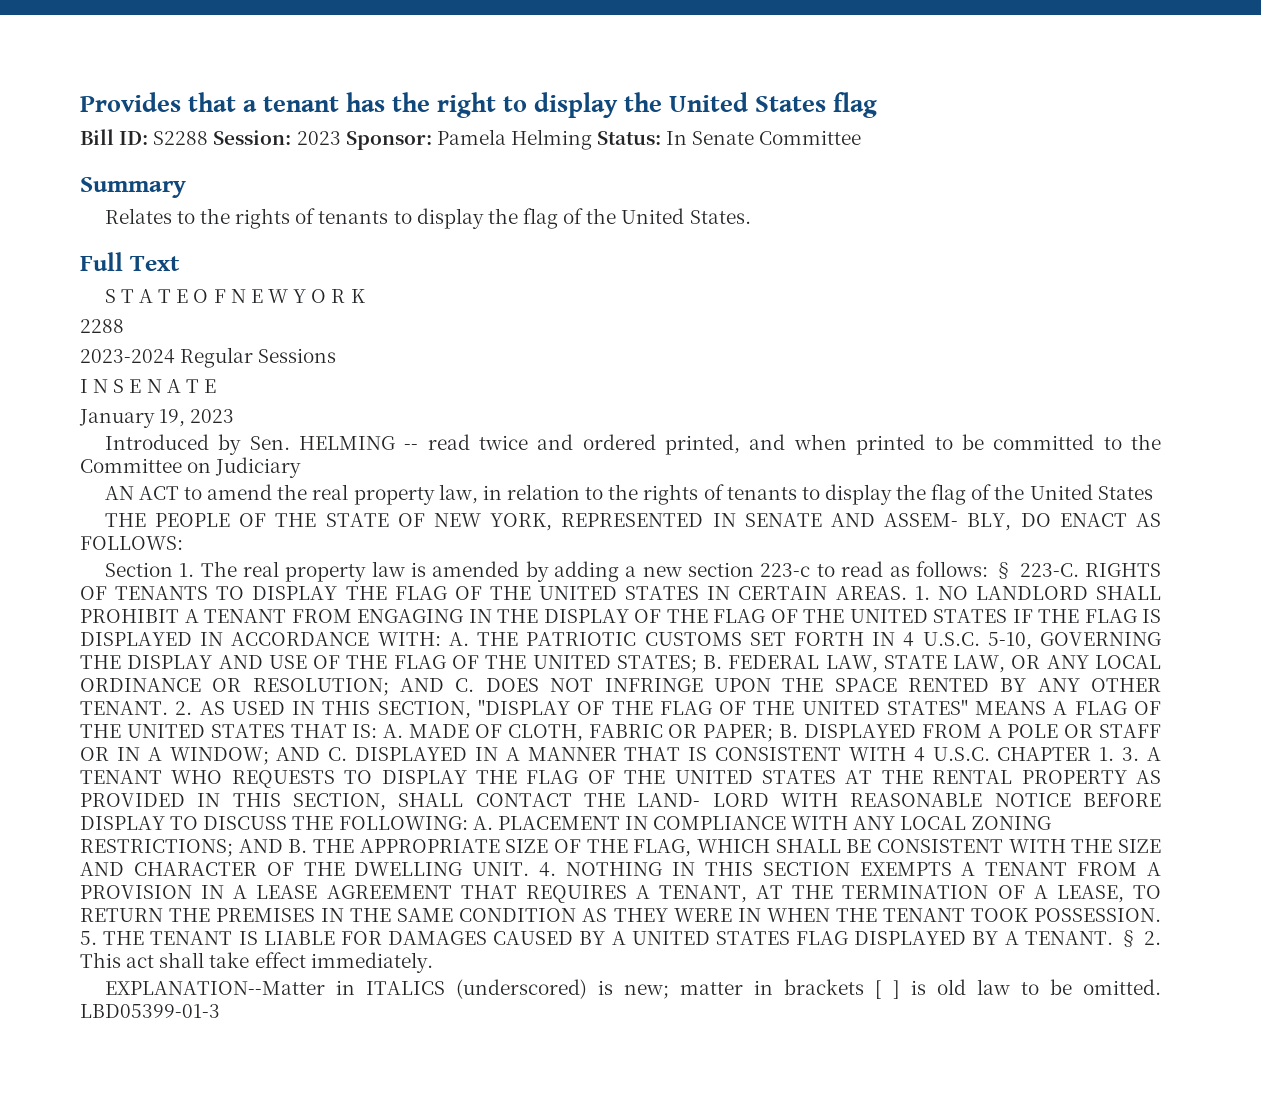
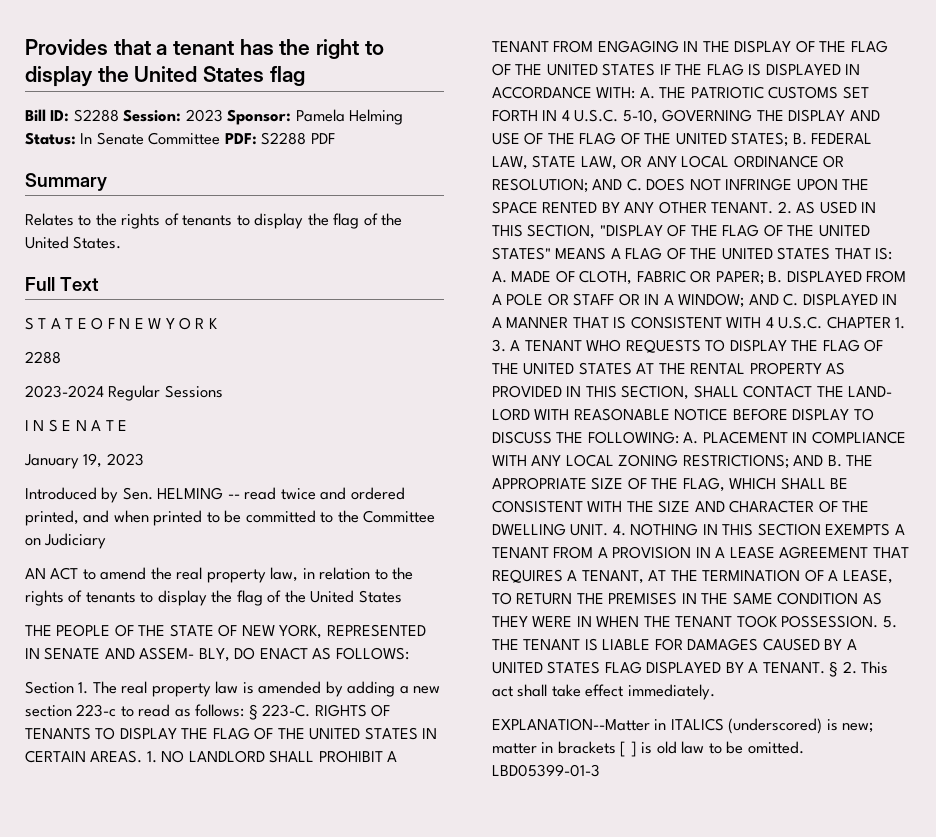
(862, 137) none -> [224,132,335,145] PDF: S2288 PDF

